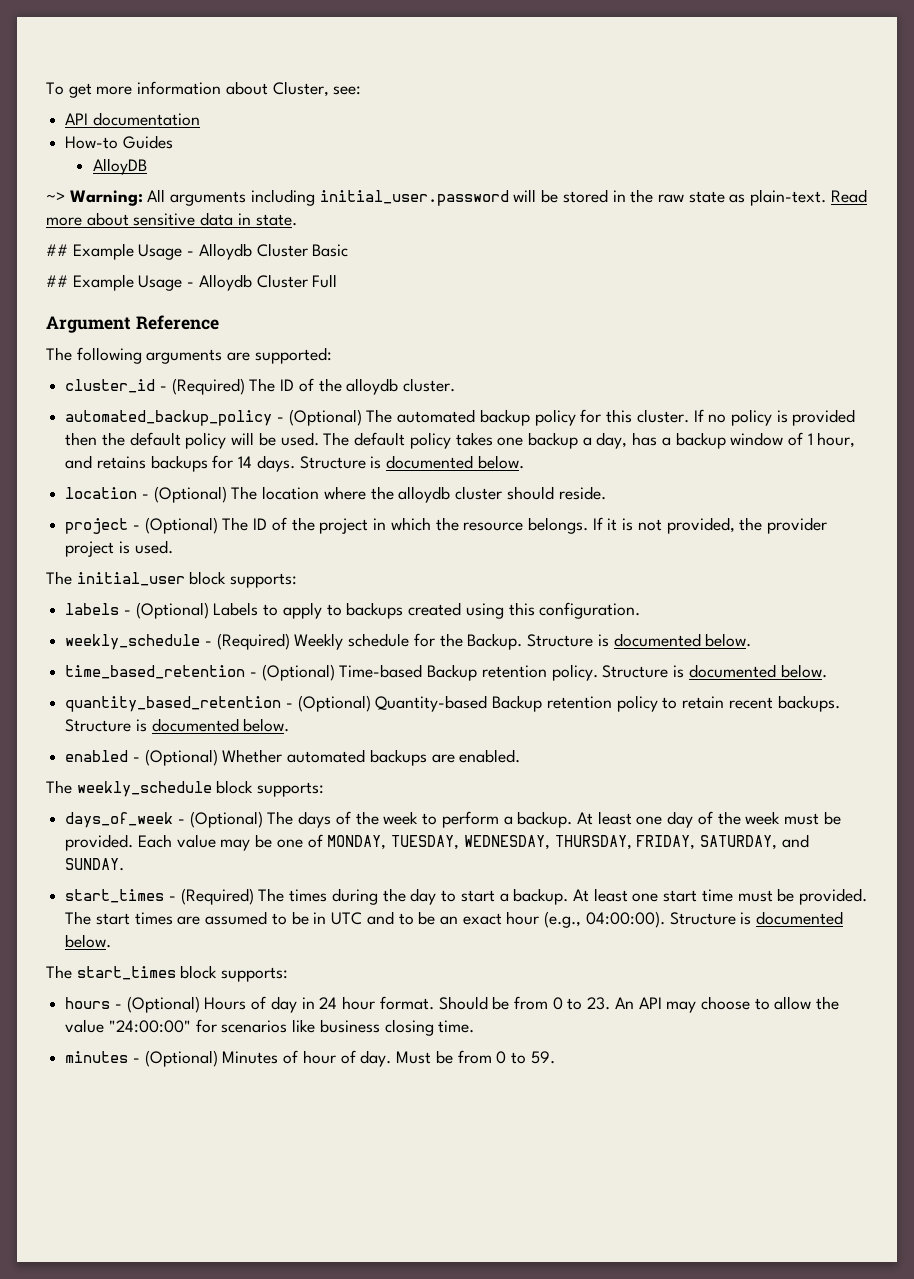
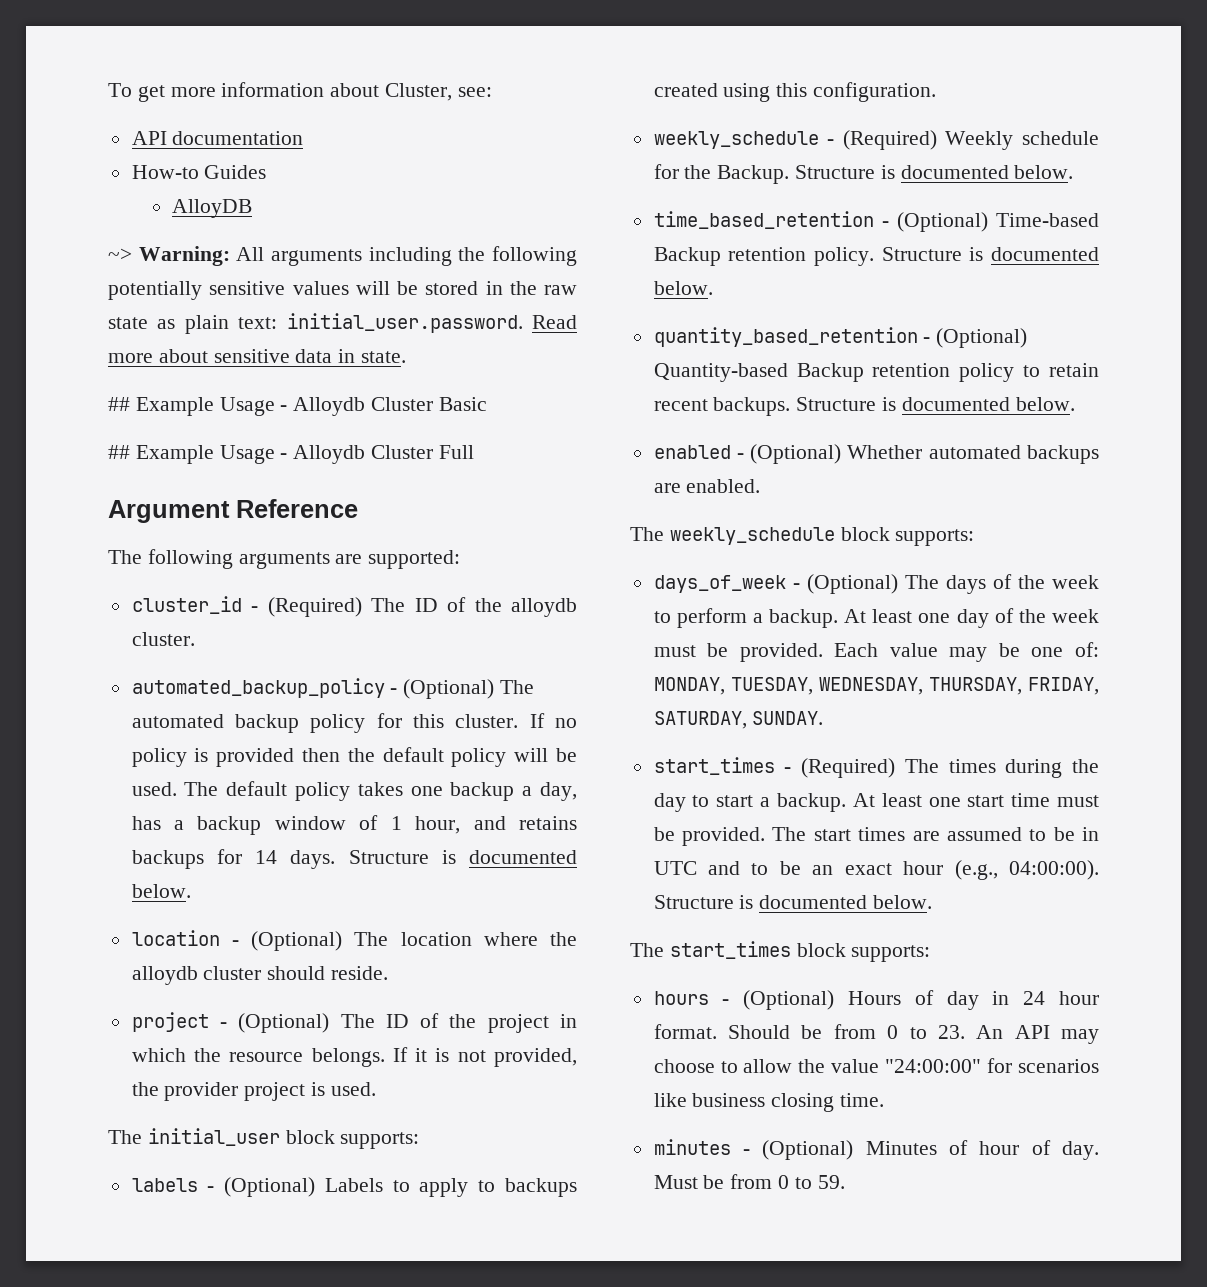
[319,190,509,206] initial_user.password -> [458,246,577,266] [108,281,349,300] the following potentially sensitive values
[750,189,827,206] plain-text. -> [184,313,523,334] plain text: initial_user.password.
[307,834,323,848] of -> [1075,642,1099,657] of:
[781,834,809,848] and -> (747, 720) none

